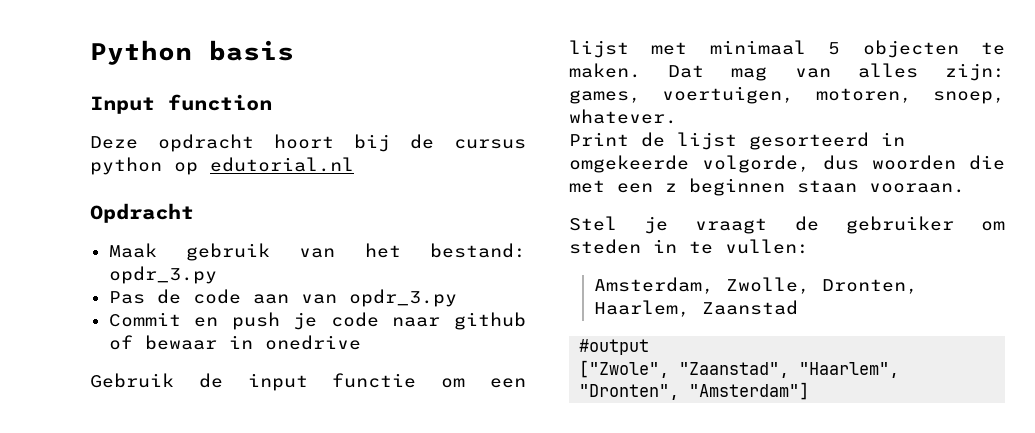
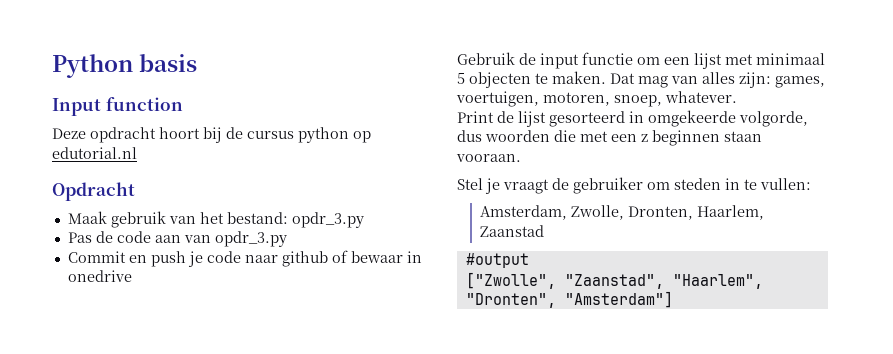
[579,360,670,378] ["Zwole", -> [465,272,556,289] ["Zwolle",

